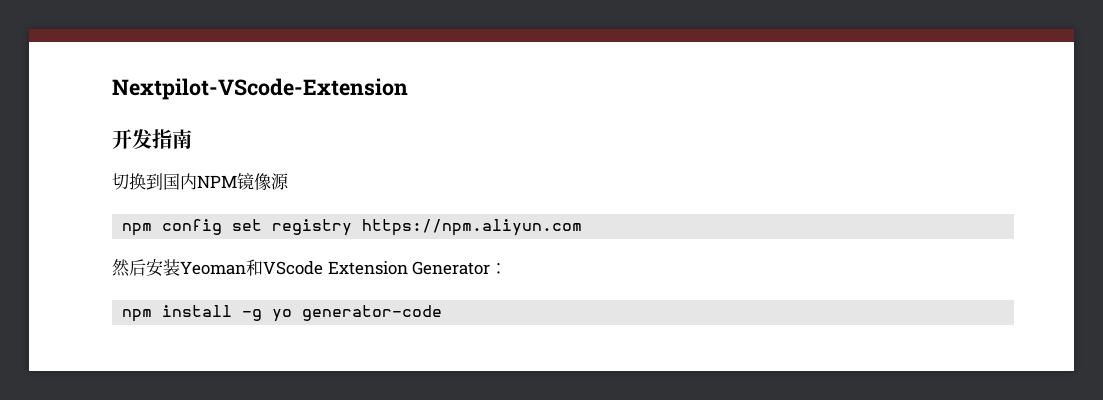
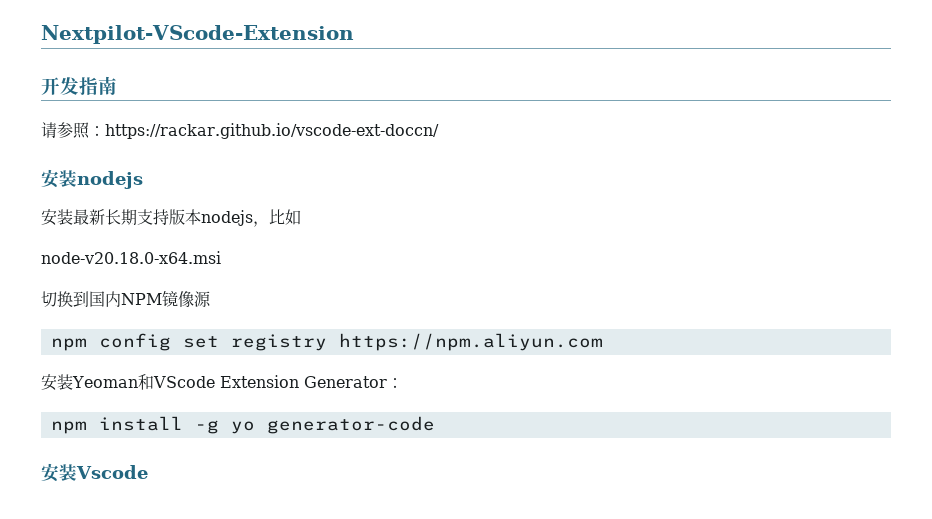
(192, 139) none -> [41,122,439,139] [41,169,143,189] [41,209,301,227] [41,251,221,264] // 请参照：https://rackar.github.io/vscode-ext-doccn/ // 安装nodejs // 安装最新长期支持版本nodejs，比如 // node-v20.18.0-x64.msi
[112,259,146,277] 然后 -> (603, 342) none
(443, 313) none -> [41,463,148,482] // 安装Vscode

